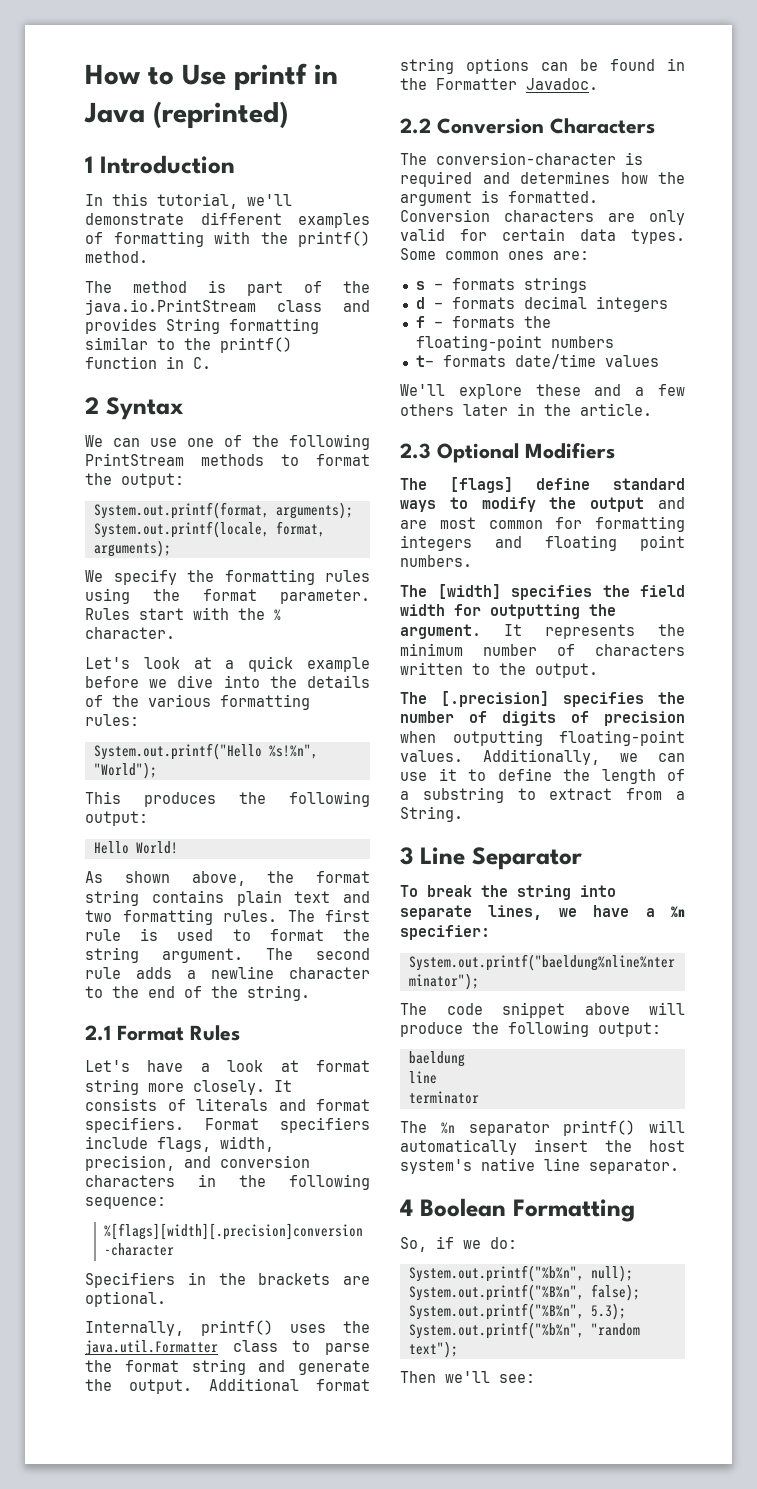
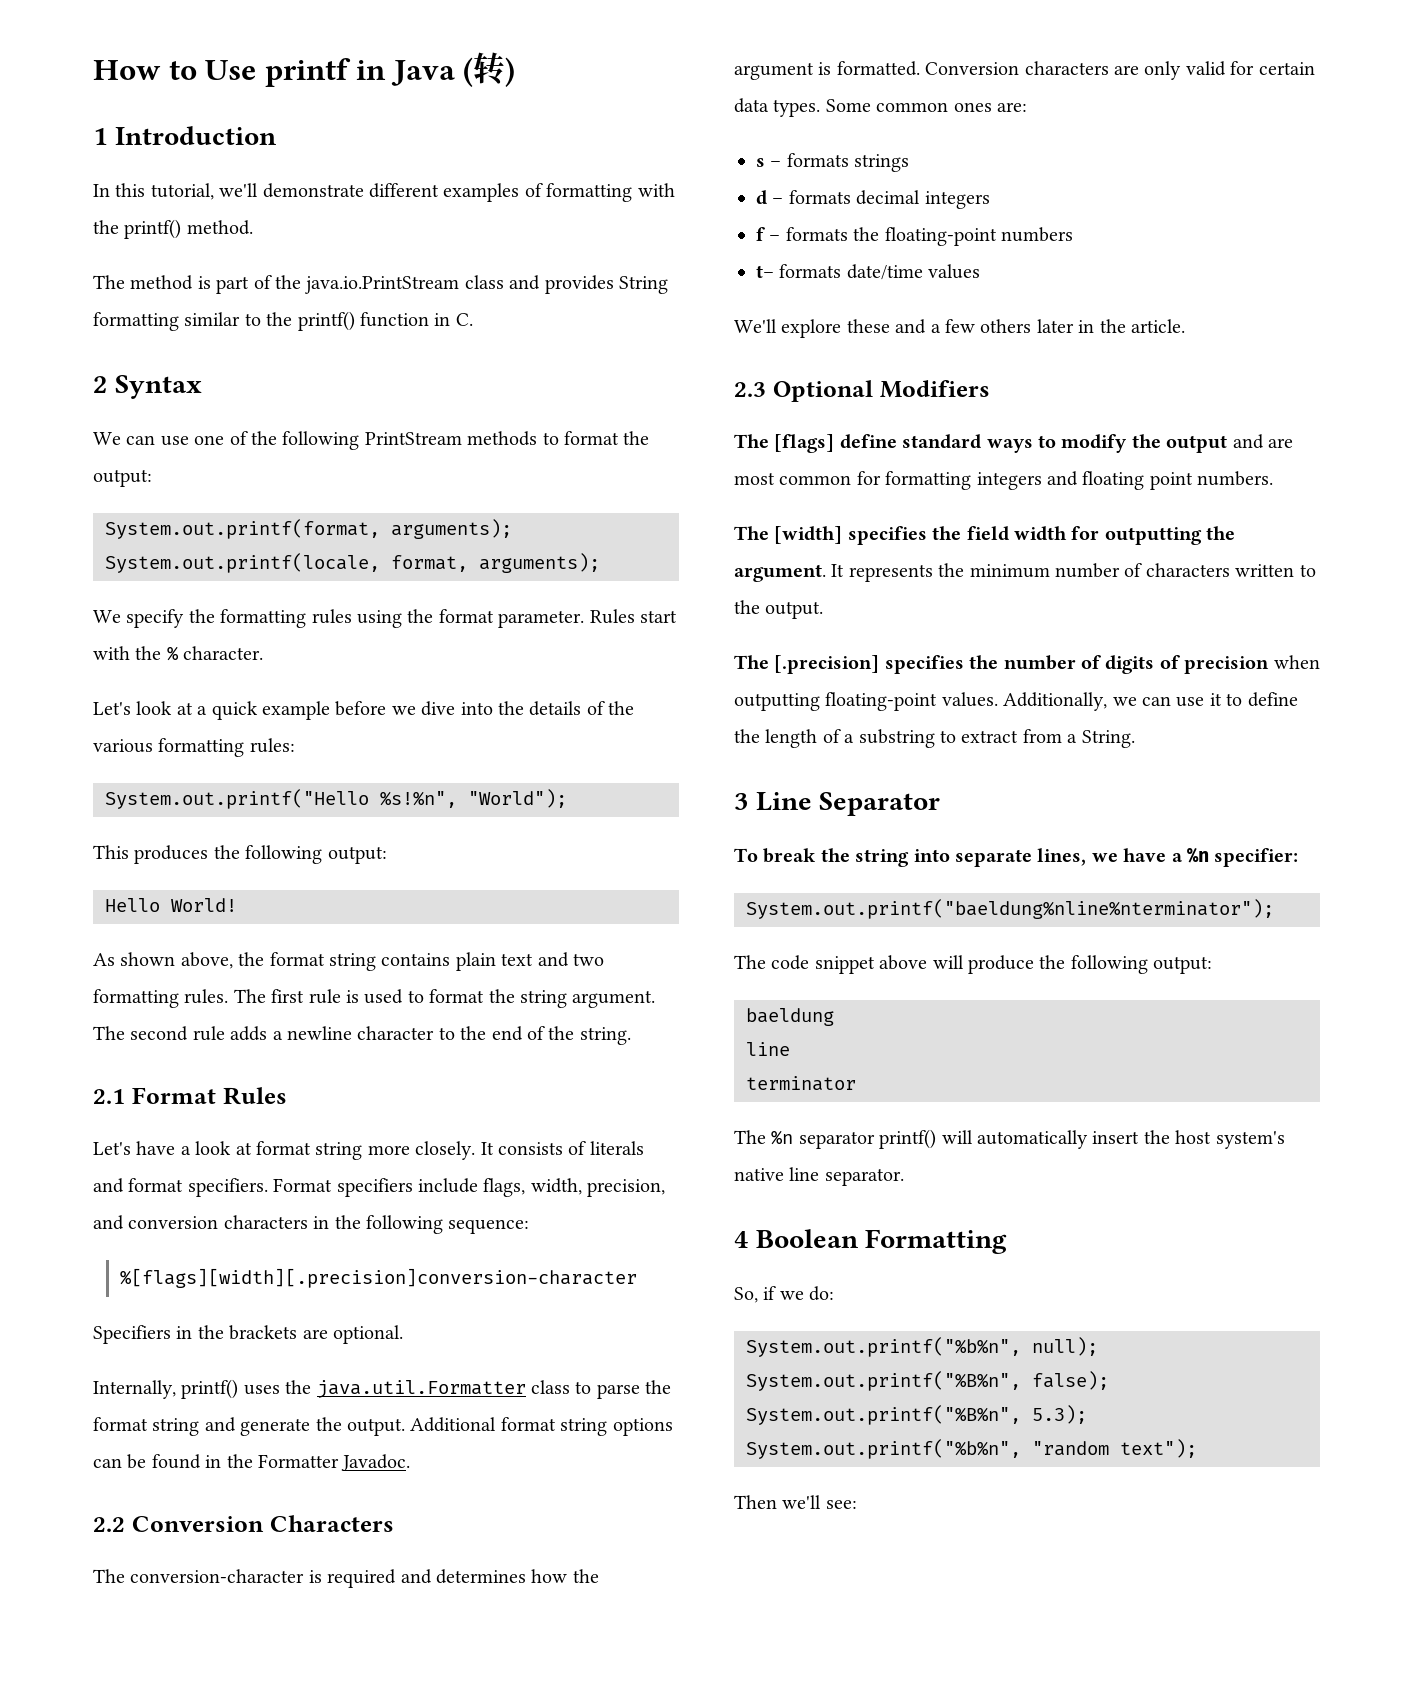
[153,101,288,129] (reprinted) -> [463,52,516,87] (转)

